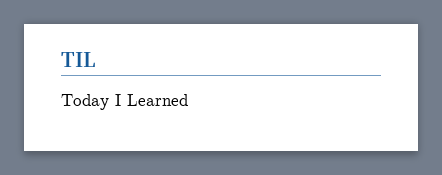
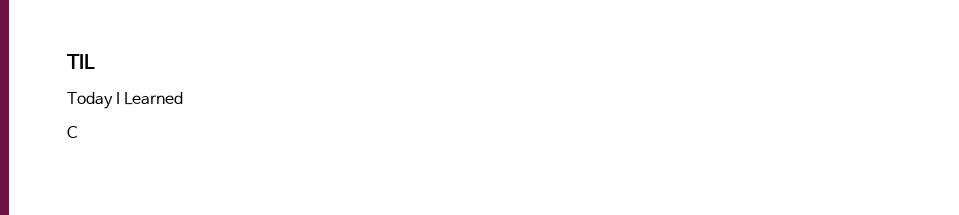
(188, 100) none -> [67,126,77,138] // C

